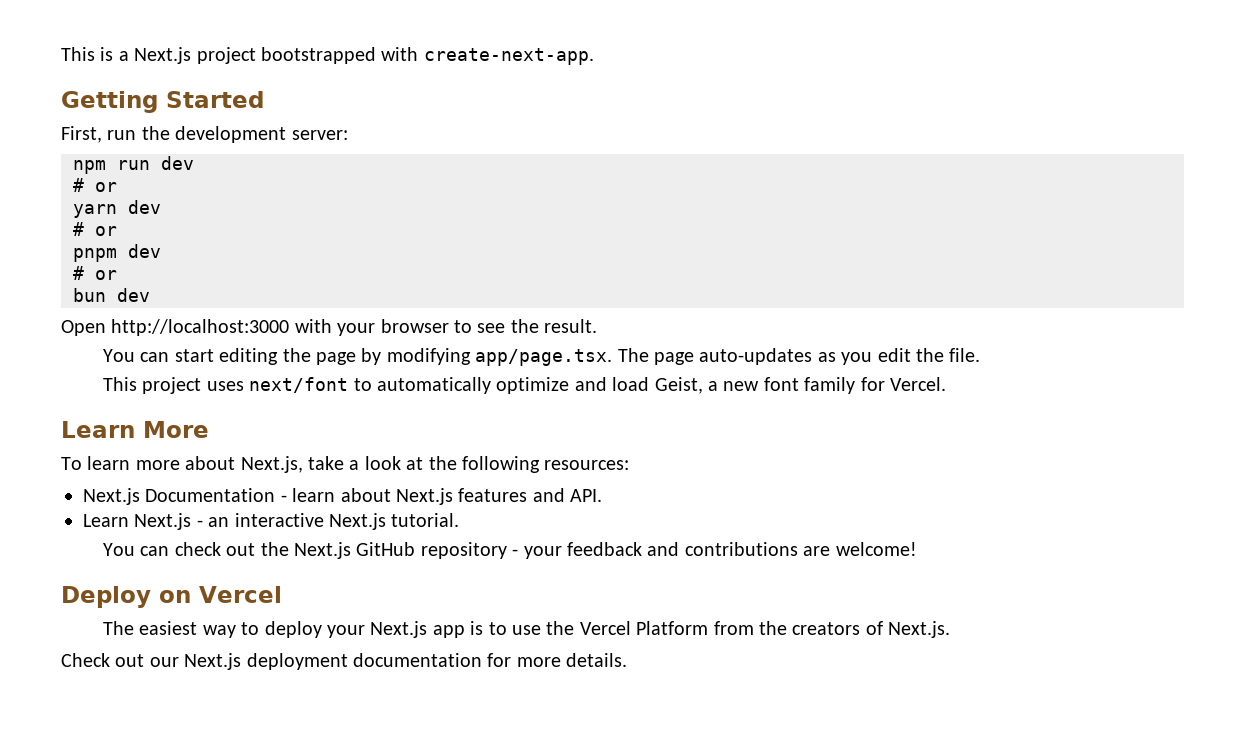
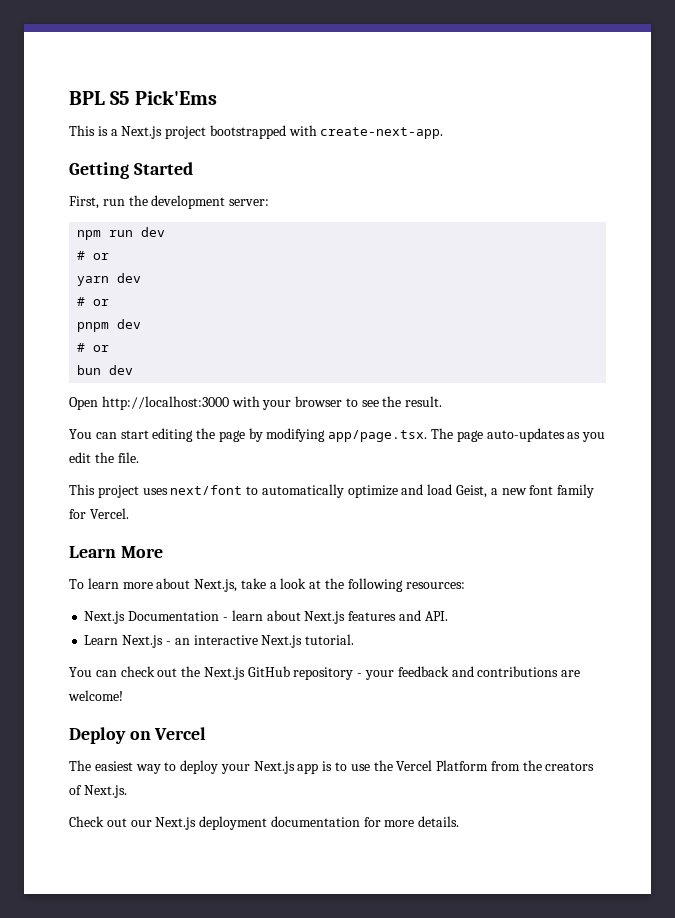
(61, 54) none -> [69,90,217,105] BPL S5 Pick'Ems //

